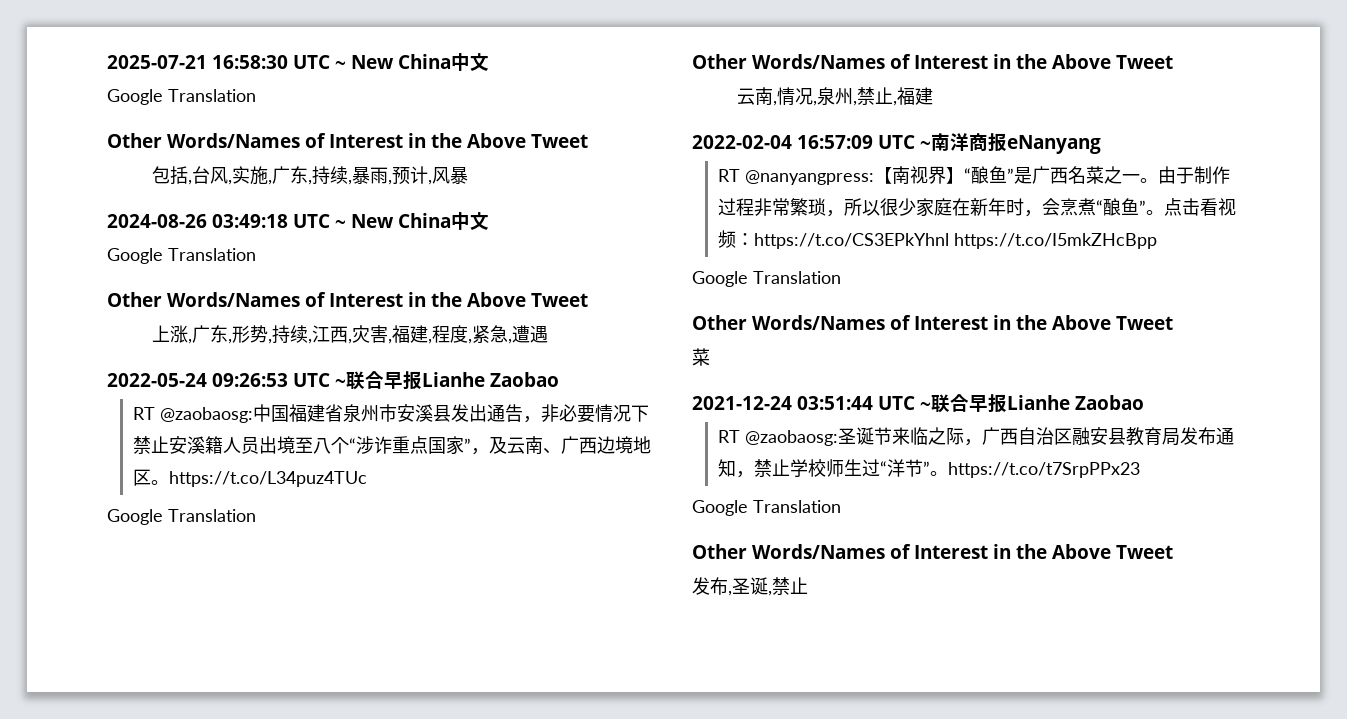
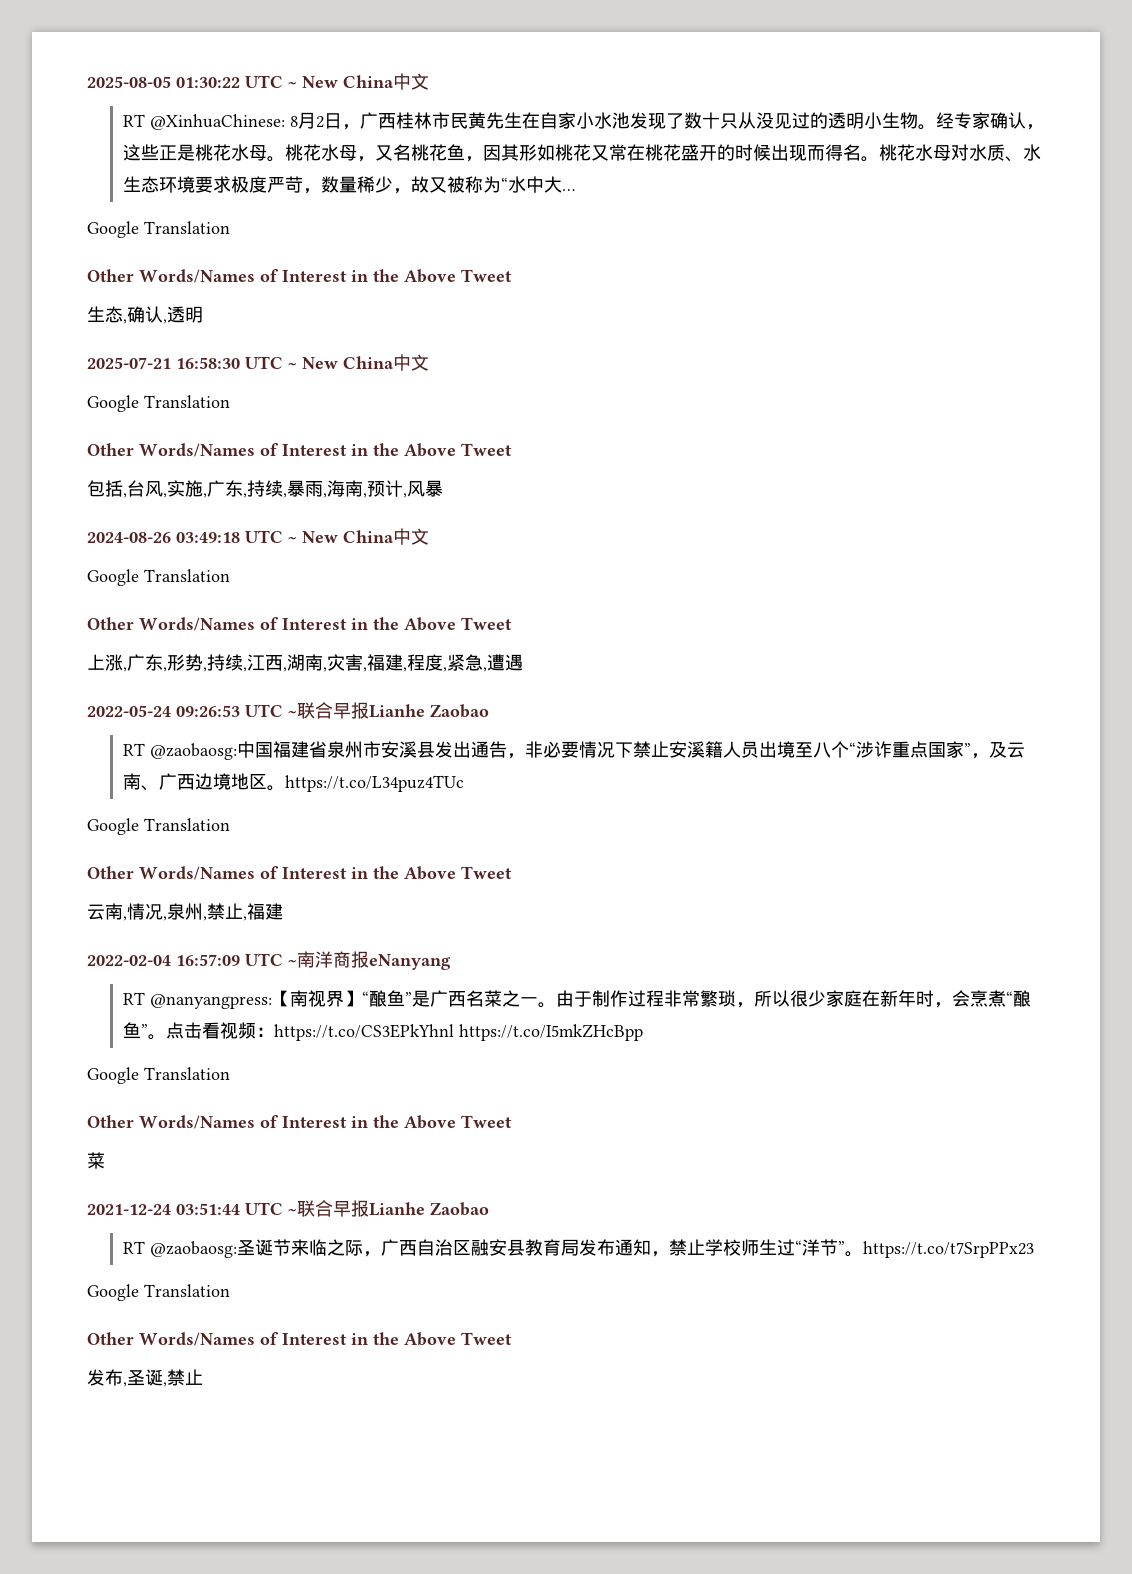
(107, 62) none -> [87,73,429,90] [122,112,1044,130] [122,144,1041,162] [122,176,575,194] [87,221,230,238] [87,269,512,283] [87,306,203,324] 2025-08-05 01:30:22 UTC ~ New China中文 // RT @XinhuaChinese: 8月2日，广西桂林市民黄先生在自家小水池发现了数十只从没见过的透明小生物。经专家确认，这些正是桃花水母。桃花水母，又名桃花鱼，因其形如桃花又常在桃花盛开的时候出现而得名。桃花水母对水质、水生态环境要求极度严苛，数量稀少，故又被称为“水中大… // Google Translation // Other Words/Names of Interest in the Above Tweet // 生态,确认,透明 //
(392, 182) none -> [327,480,367,498] 海南,
(352, 341) none -> [287,654,327,672] 湖南,

